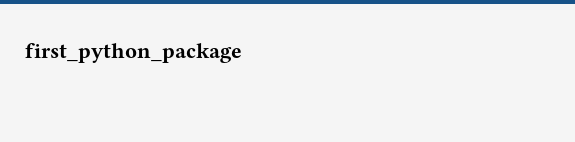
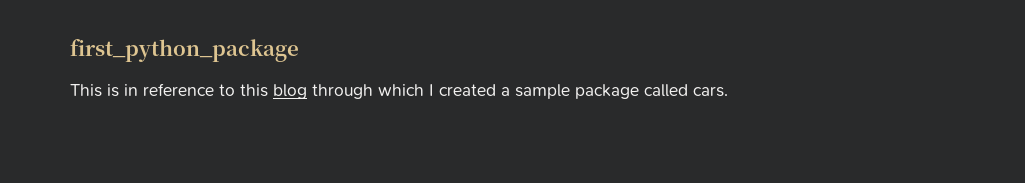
(242, 53) none -> [70,83,728,99] // This is in reference to this blog through which I created a sample package called cars.

